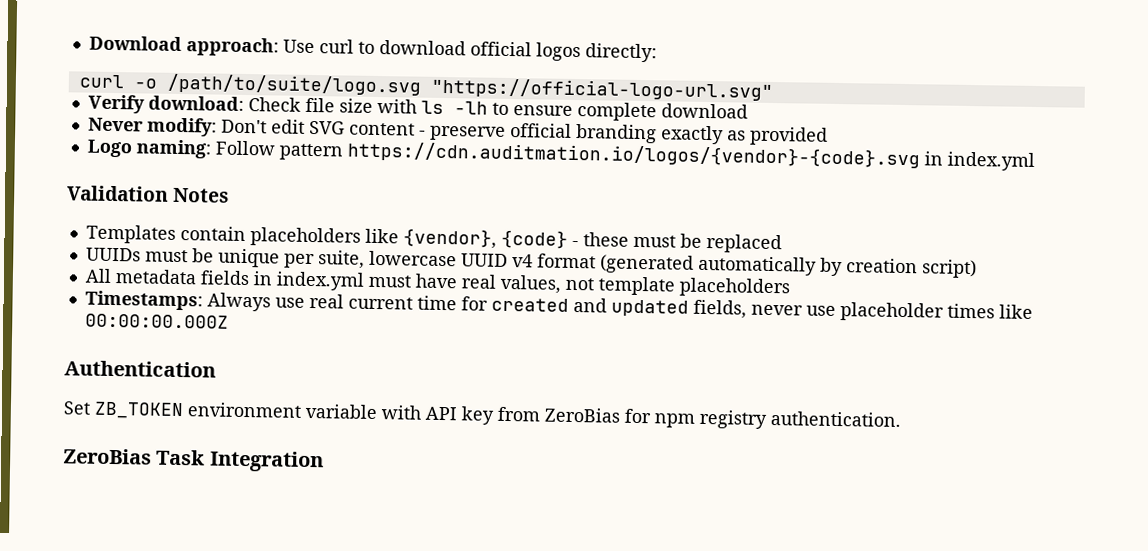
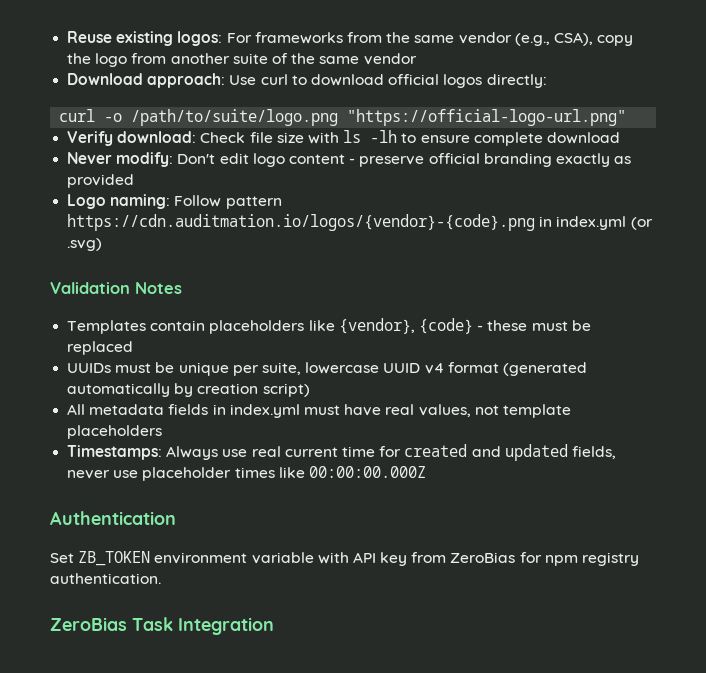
(88, 43) none -> [67,31,634,46] [67,53,417,67] Reuse existing logos: For frameworks from the same vendor (e.g., CSA), copy the logo from another suite of the same vendor //
[166,73,773,101] /path/to/suite/logo.svg "https://official-logo-url.svg" -> [131,109,627,126] /path/to/suite/logo.png "https://official-logo-url.png"
[308,120,345,135] SVG -> [252,153,285,167] logo
[346,141,1035,171] https://cdn.auditmation.io/logos/{vendor}-{code}.svg in index.yml -> [67,214,653,231] [67,238,103,251] https://cdn.auditmation.io/logos/{vendor}-{code}.png in index.yml (or .svg)

